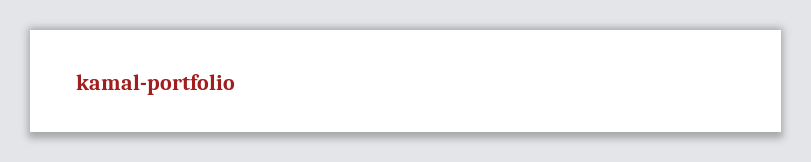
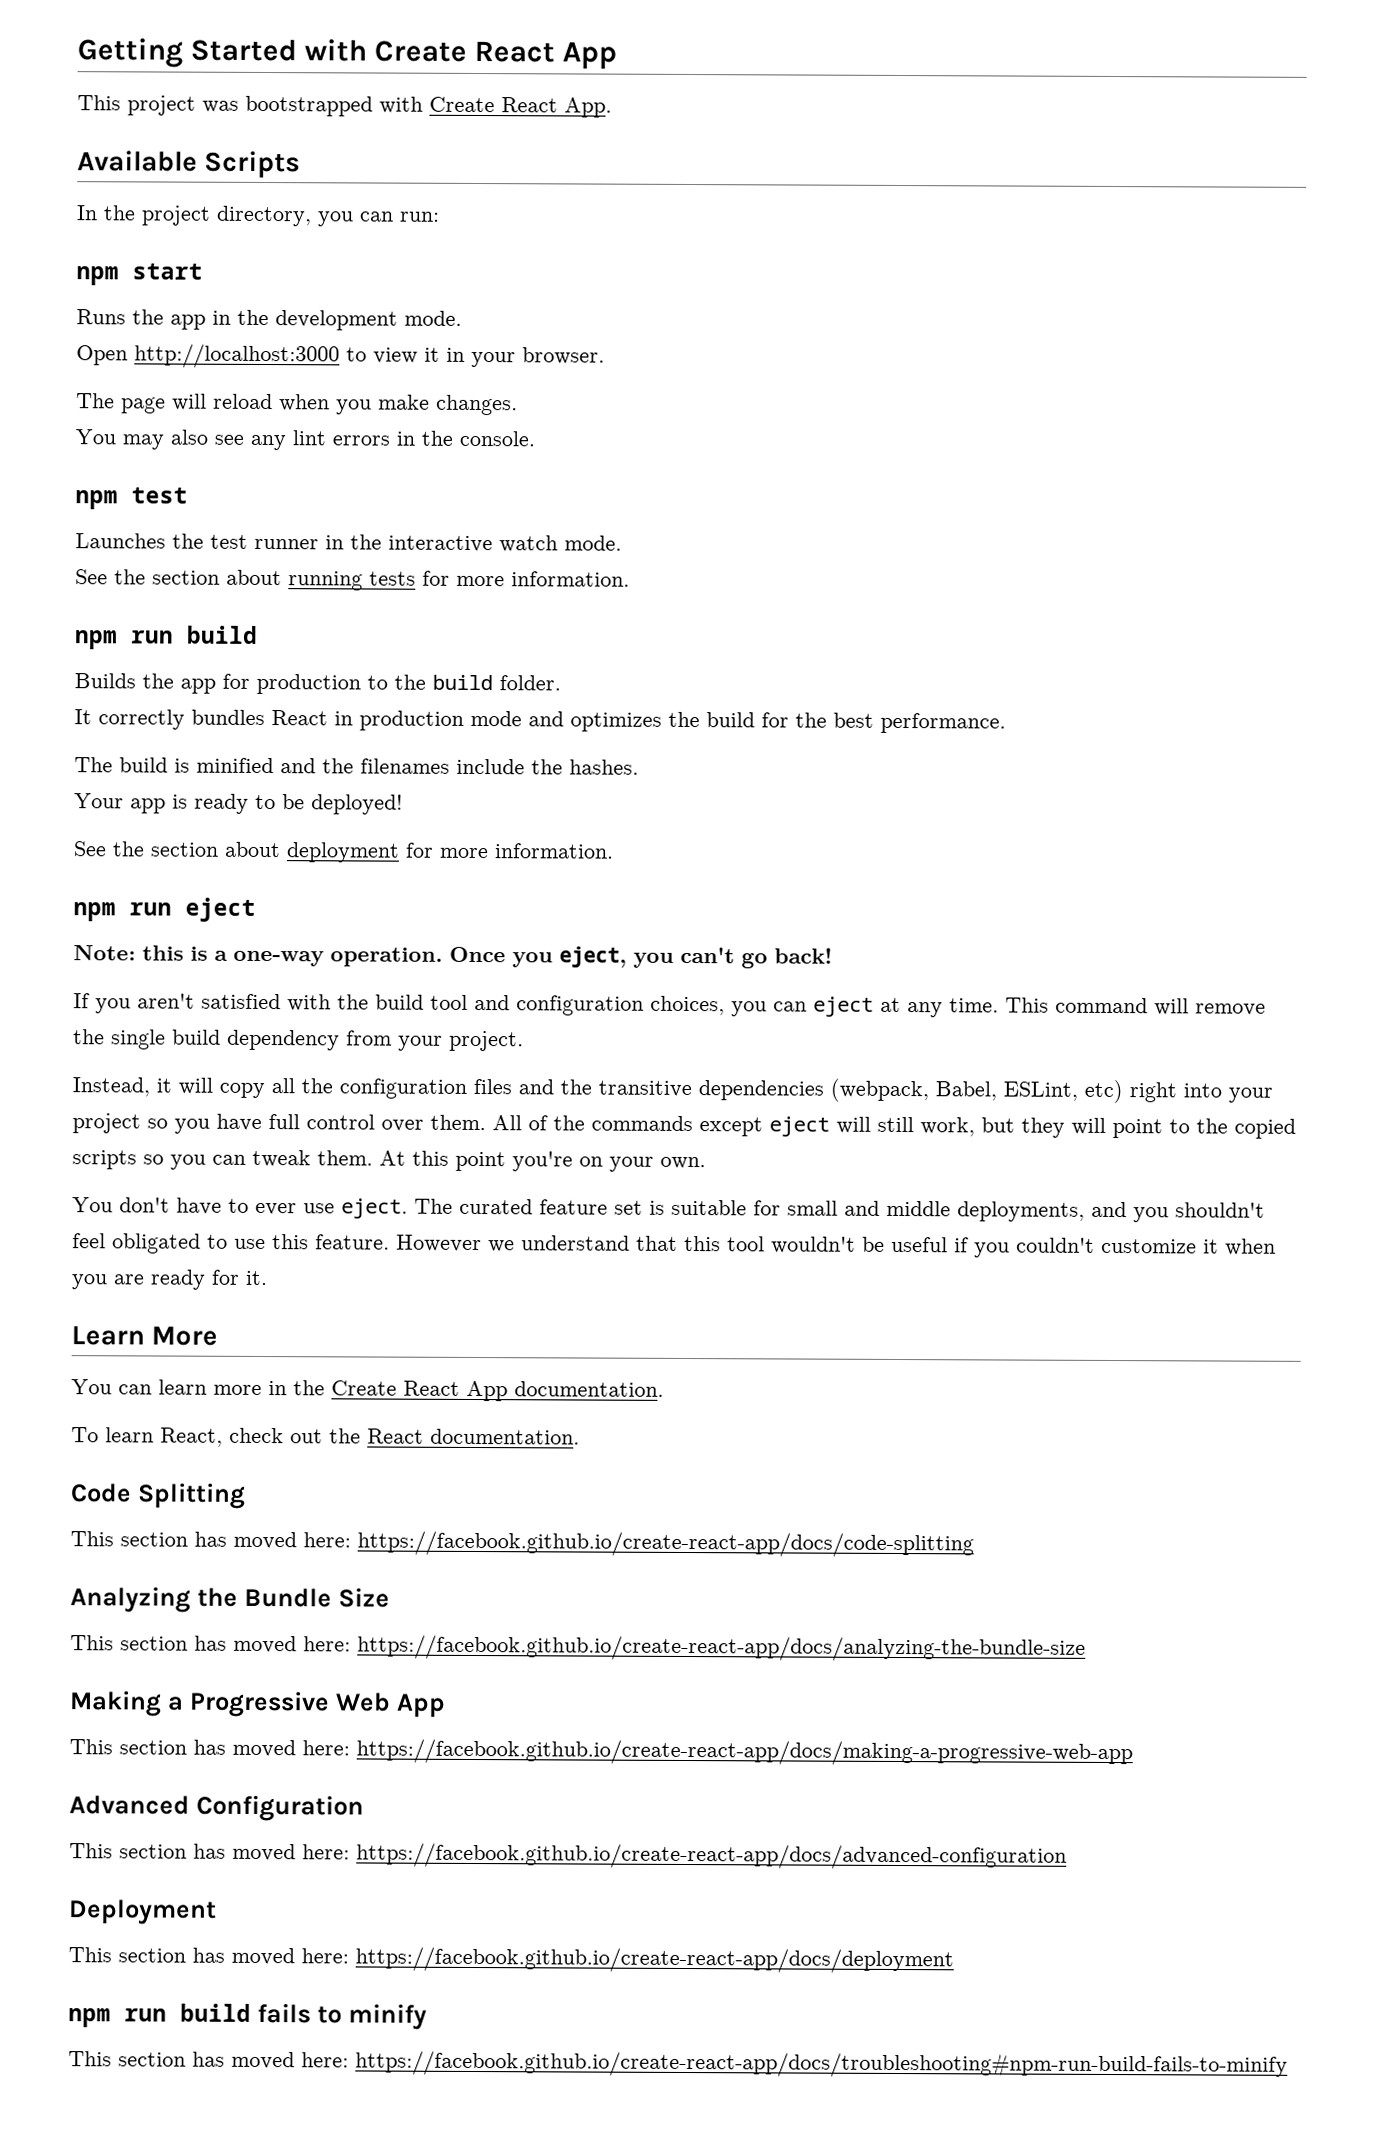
[76,74,235,95] kamal-portfolio -> [77,38,617,69] [77,95,612,118] [77,150,302,179] [76,205,440,227] [76,263,203,286] [76,309,462,331] [76,343,605,369] [76,393,518,416] [75,429,535,451] [75,487,188,510] [75,533,622,553] [75,569,630,591] [74,625,258,650] [74,673,561,695] [74,709,1006,734] [74,757,639,775] [74,793,403,815] [73,841,614,863] [73,897,256,922] [73,945,833,969] [73,993,1266,1018] [73,1029,524,1052] [72,1077,1273,1104] [72,1113,1296,1139] [72,1149,706,1172] [72,1197,1265,1223] [72,1233,1276,1258] [71,1269,268,1290] [71,1326,219,1346] [71,1379,664,1402] [71,1427,580,1447] [70,1482,246,1509] [70,1530,974,1558] [70,1586,390,1613] [70,1634,1086,1662] [69,1690,446,1718] [69,1738,1133,1767] [69,1794,364,1822] [69,1842,1067,1870] [68,1899,217,1925] [68,1946,954,1974] [68,2002,427,2030] [68,2050,1288,2079] Getting Started with Create React App // This project was bootstrapped with Create React App. // Available Scripts // In the project directory, you can run: // npm start // Runs the app in the development mode. // Open http://localhost:3000 to view it in your browser. // The page will reload when you make changes. // You may also see any lint errors in the console. // npm test // Launches the test runner in the interactive watch mode. // See the section about running tests for more information. // npm run build // Builds the app for production to the build folder. // It correctly bundles React in production mode and optimizes the build for the best performance. // The build is minified and the filenames include the hashes. // Your app is ready to be deployed! // See the section about deployment for more information. // npm run eject // Note: this is a one-way operation. Once you eject, you can't go back! // If you aren't satisfied with the build tool and configuration choices, you can eject at any time. This command will remove the single build dependency from your project. // Instead, it will copy all the configuration files and the transitive dependencies (webpack, Babel, ESLint, etc) right into your project so you have full control over them. All of the commands except eject will still work, but they will point to the copied scripts so you can tweak them. At this point you're on your own. // You don't have to ever use eject. The curated feature set is suitable for small and middle deployments, and you shouldn't feel obligated to use this feature. However we understand that this tool wouldn't be useful if you couldn't customize it when you are ready for it. // Learn More // You can learn more in the Create React App documentation. // To learn React, check out the React documentation. // Code Splitting // This section has moved here: https://facebook.github.io/create-react-app/docs/code-splitting // Analyzing the Bundle Size // This section has moved here: https://facebook.github.io/create-react-app/docs/analyzing-the-bundle-size // Making a Progressive Web App // This section has moved here: https://facebook.github.io/create-react-app/docs/making-a-progressive-web-app // Advanced Configuration // This section has moved here: https://facebook.github.io/create-react-app/docs/advanced-configuration // Deployment // This section has moved here: https://facebook.github.io/create-react-app/docs/deployment // npm run build fails to minify // This section has moved here: https://facebook.github.io/create-react-app/docs/troubleshooting#npm-run-build-fails-to-minify

